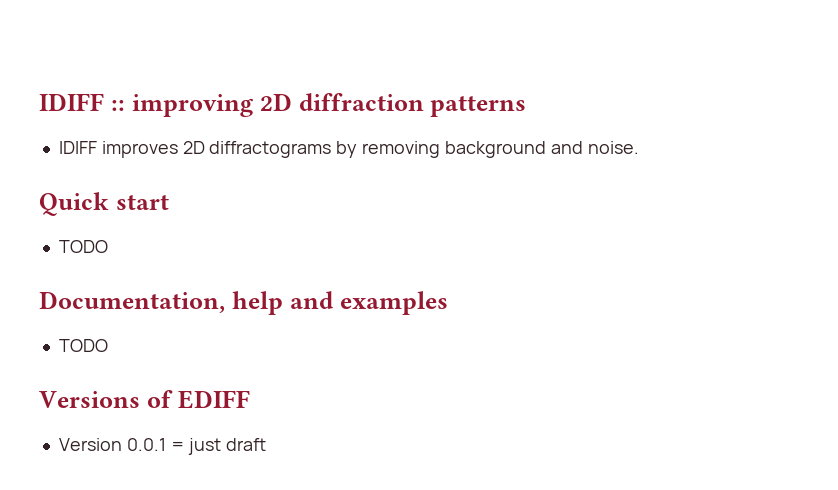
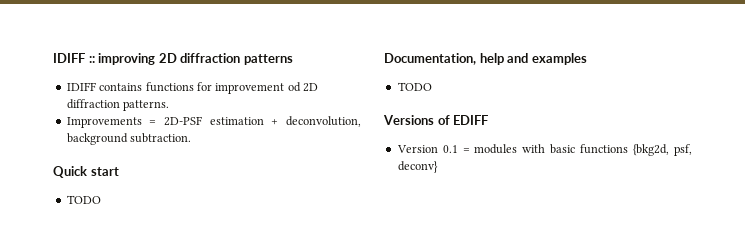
[101,141,639,158] improves 2D diffractograms by removing background and noise. -> [99,82,318,94] [66,99,170,111] [66,116,361,128] [66,133,192,145] contains functions for improvement od 2D diffraction patterns. // Improvements = 2D-PSF estimation + deconvolution, background subtraction.
[126,438,267,455] 0.0.1 = just draft -> [442,144,692,156] [397,161,438,173] 0.1 = modules with basic functions {bkg2d, psf, deconv}

